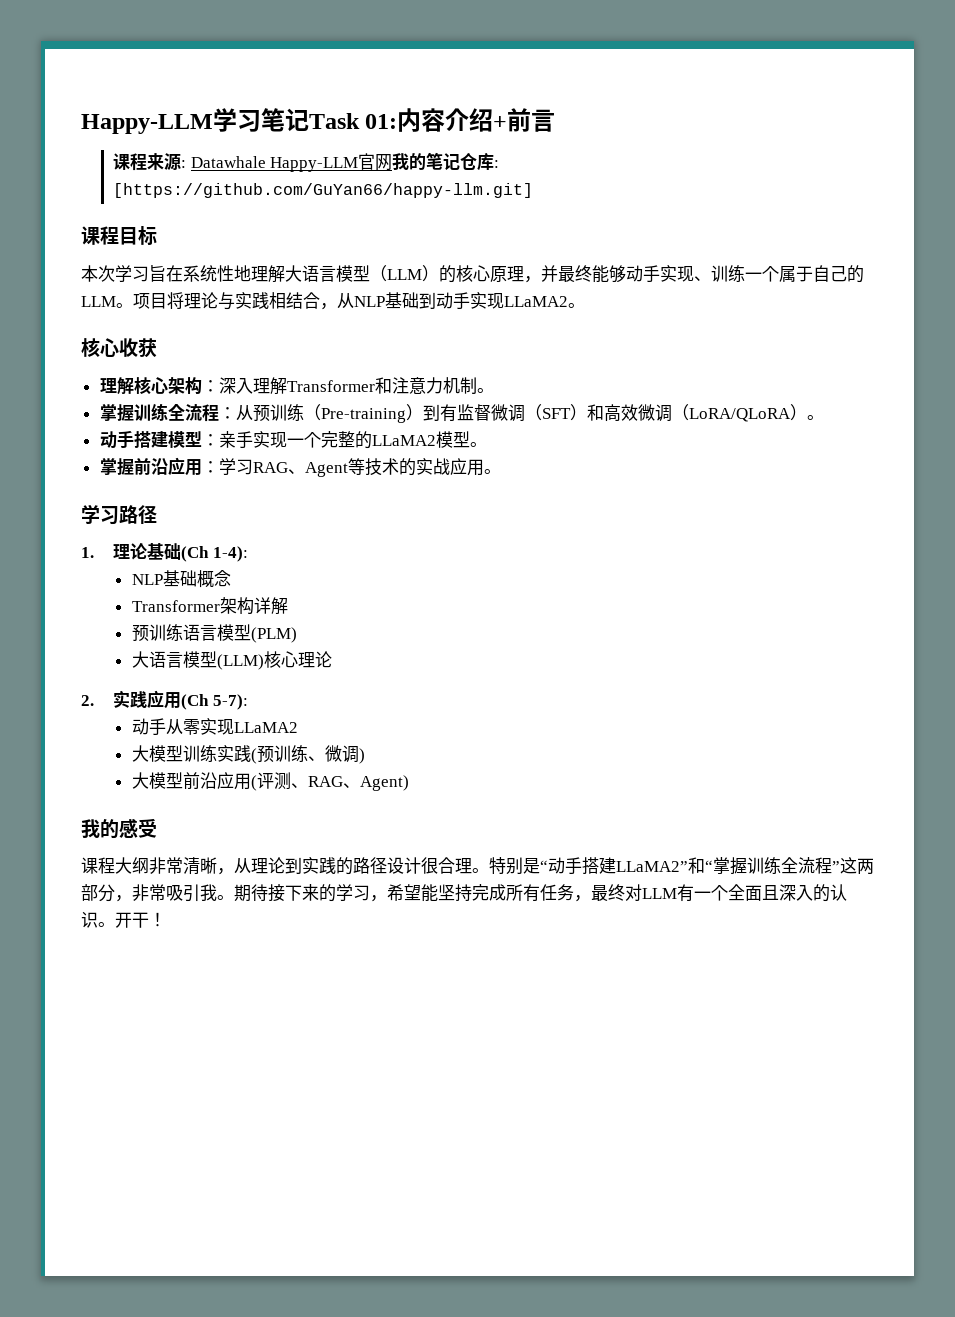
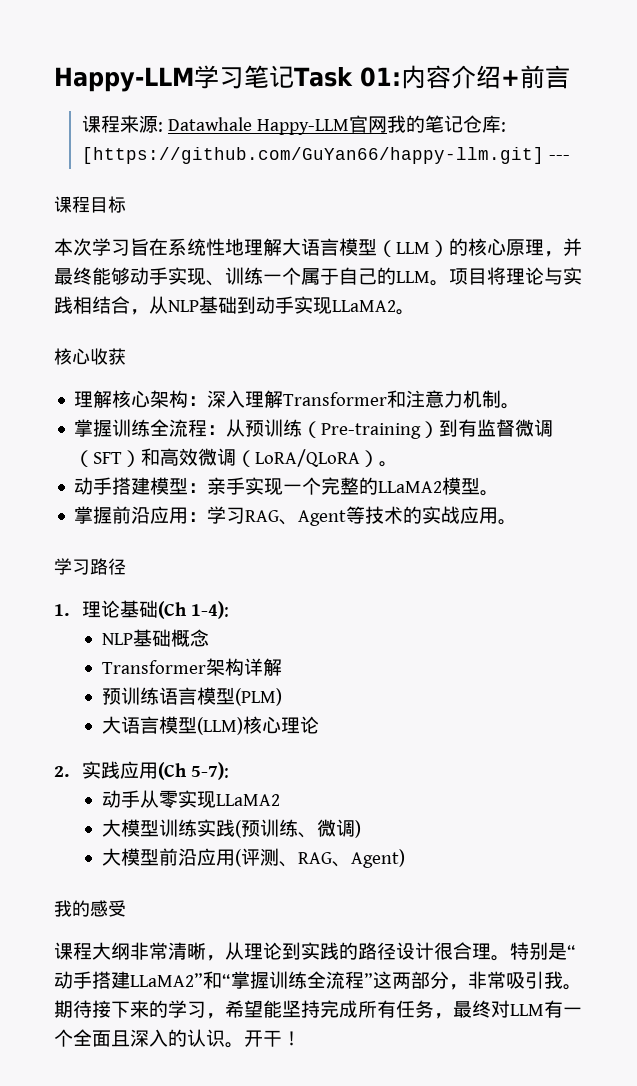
(533, 190) none -> [548,155,570,160] ---

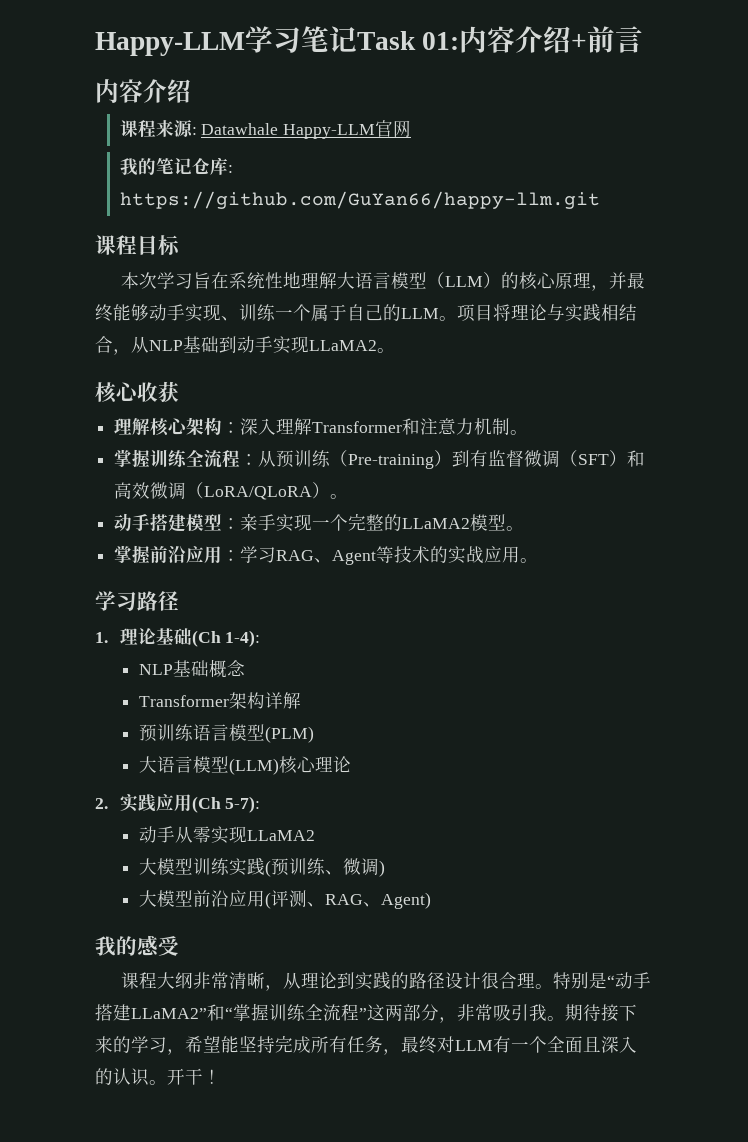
(570, 77) none -> [95,79,191,103] // 内容介绍
(387, 124) none -> (412, 129) //
[81,147,570,164] [https://github.com/GuYan66/happy-llm.git] --- -> [119,191,600,209] https://github.com/GuYan66/happy-llm.git

